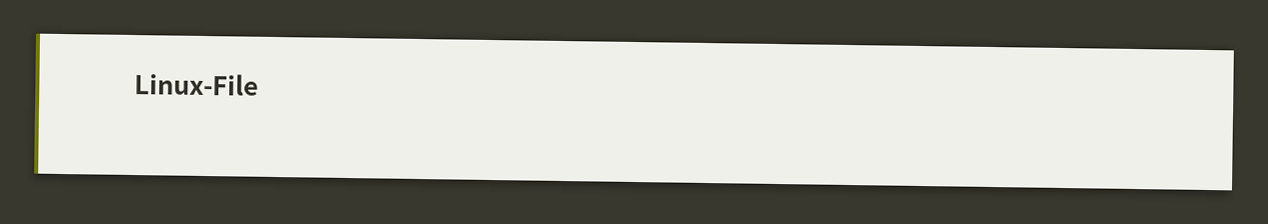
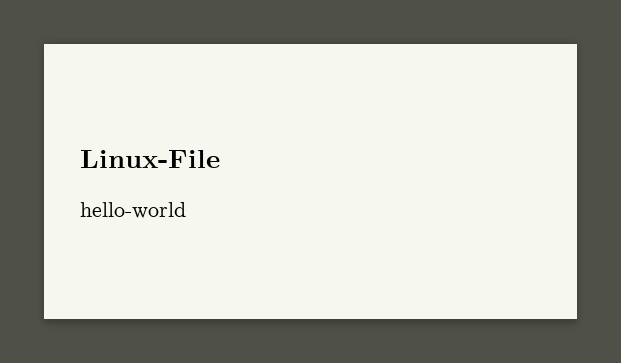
(259, 84) none -> [80,202,186,219] // hello-world

